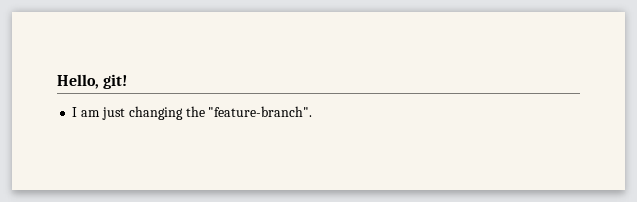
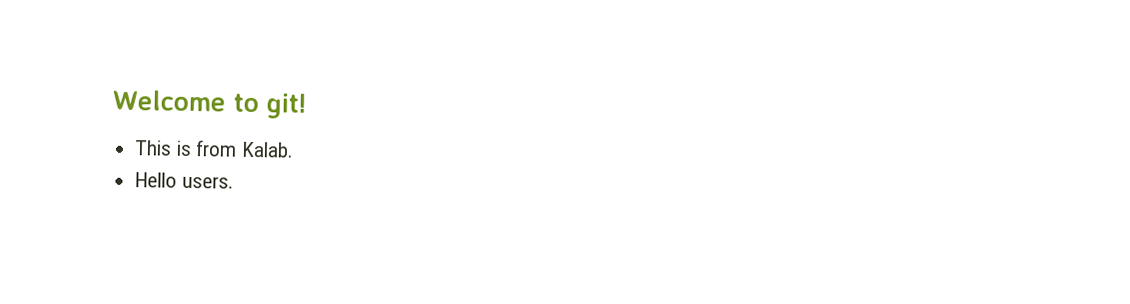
[57,74,99,89] Hello, -> [112,89,259,113] Welcome to
[72,106,313,120] I am just changing the "feature-branch". -> [134,140,295,158] [134,172,234,189] This is from Kalab. // Hello users.

